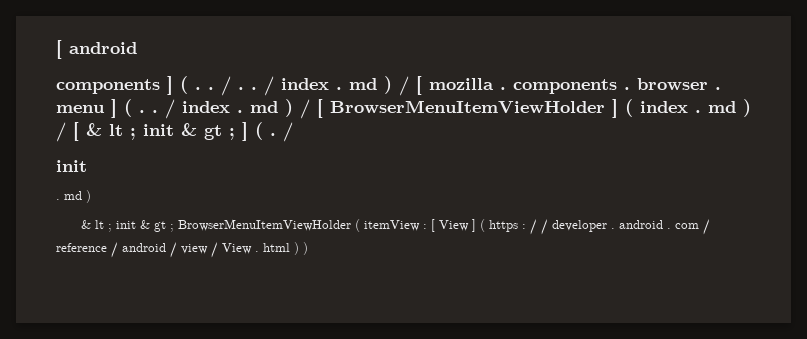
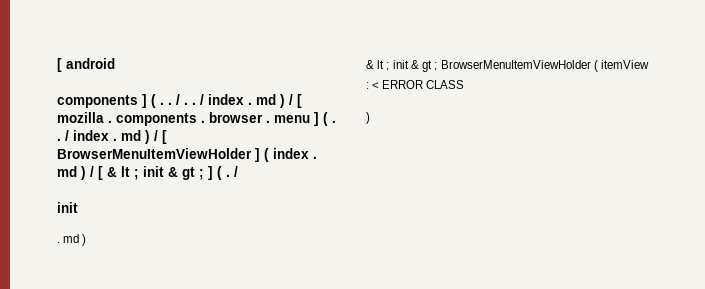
[431,219,711,235] [56,242,299,258] [ View ] ( https : / / developer . android . com / reference / android / view / View . html ) -> [372,80,465,89] < ERROR CLASS //

